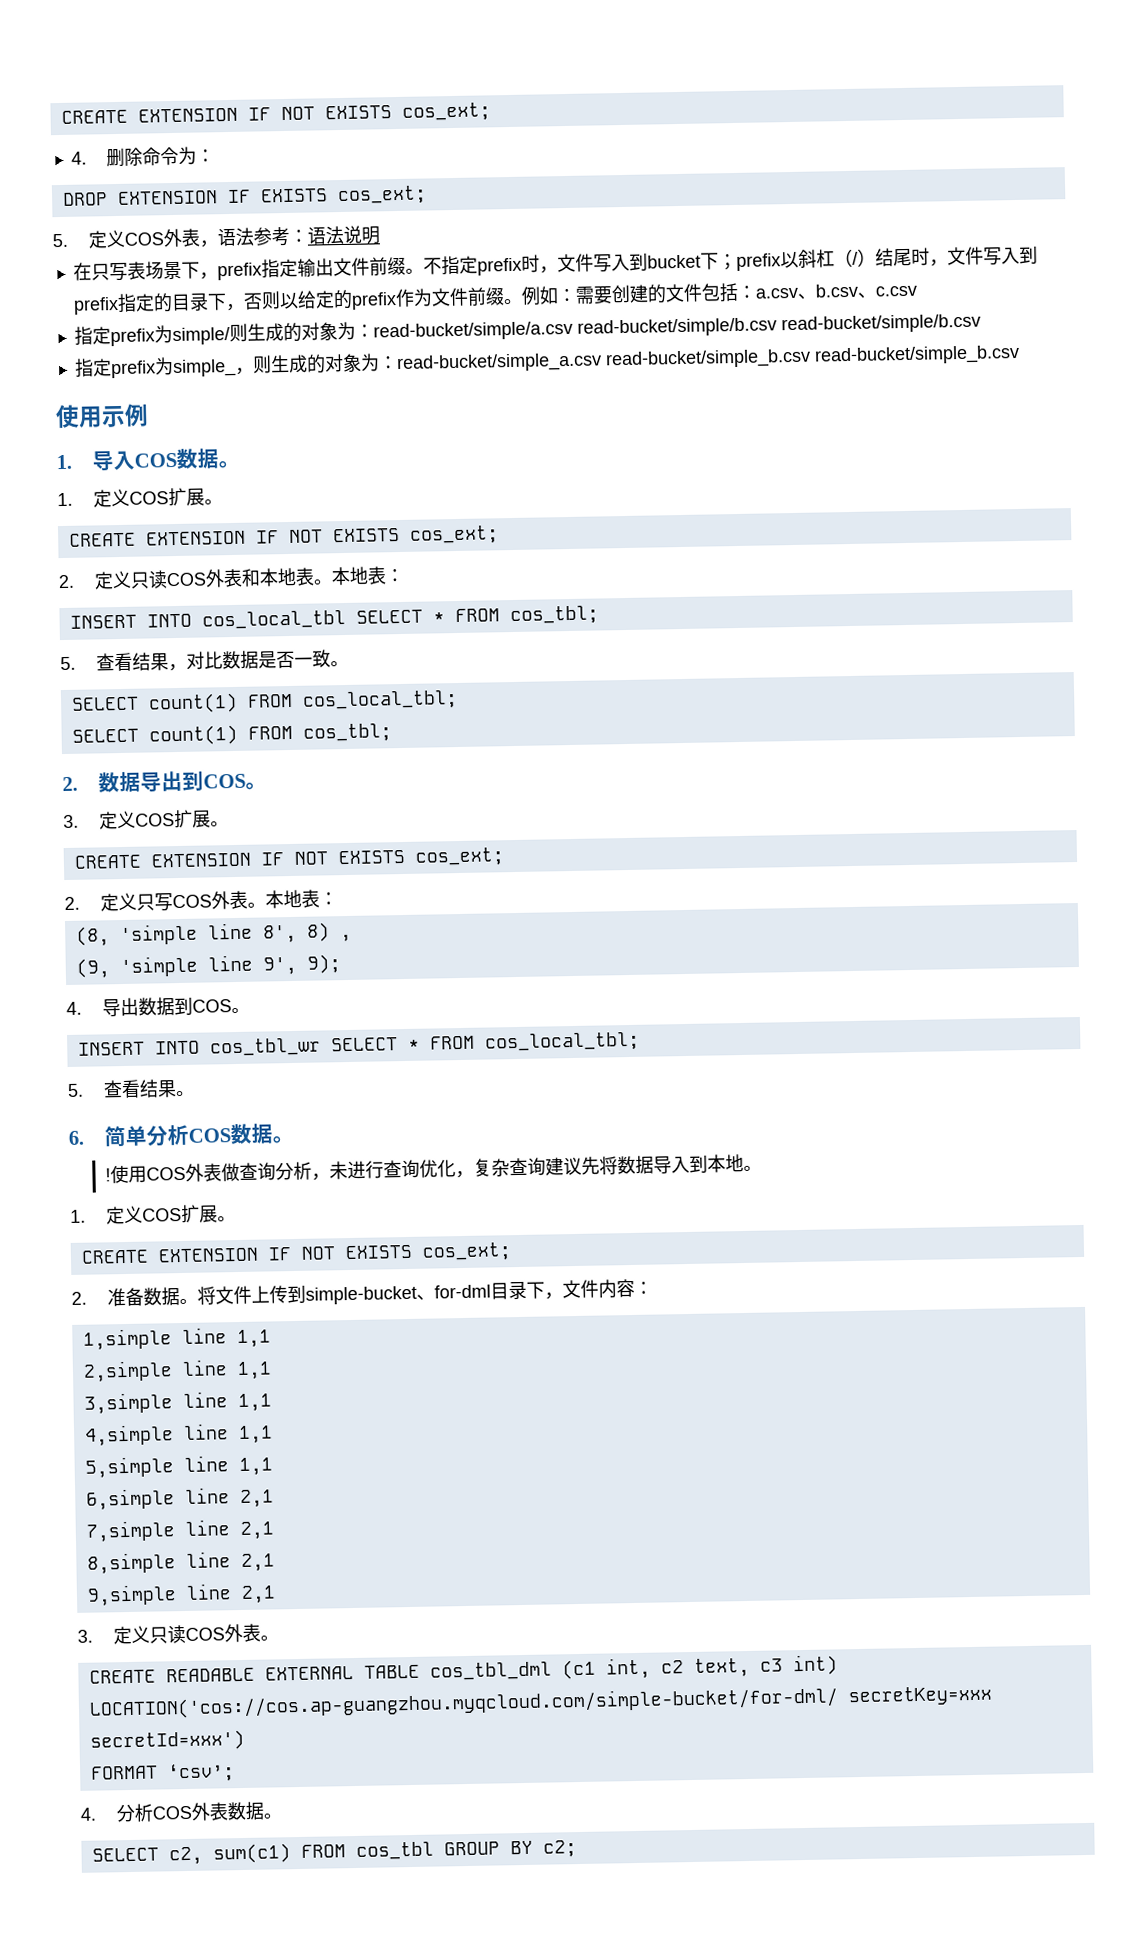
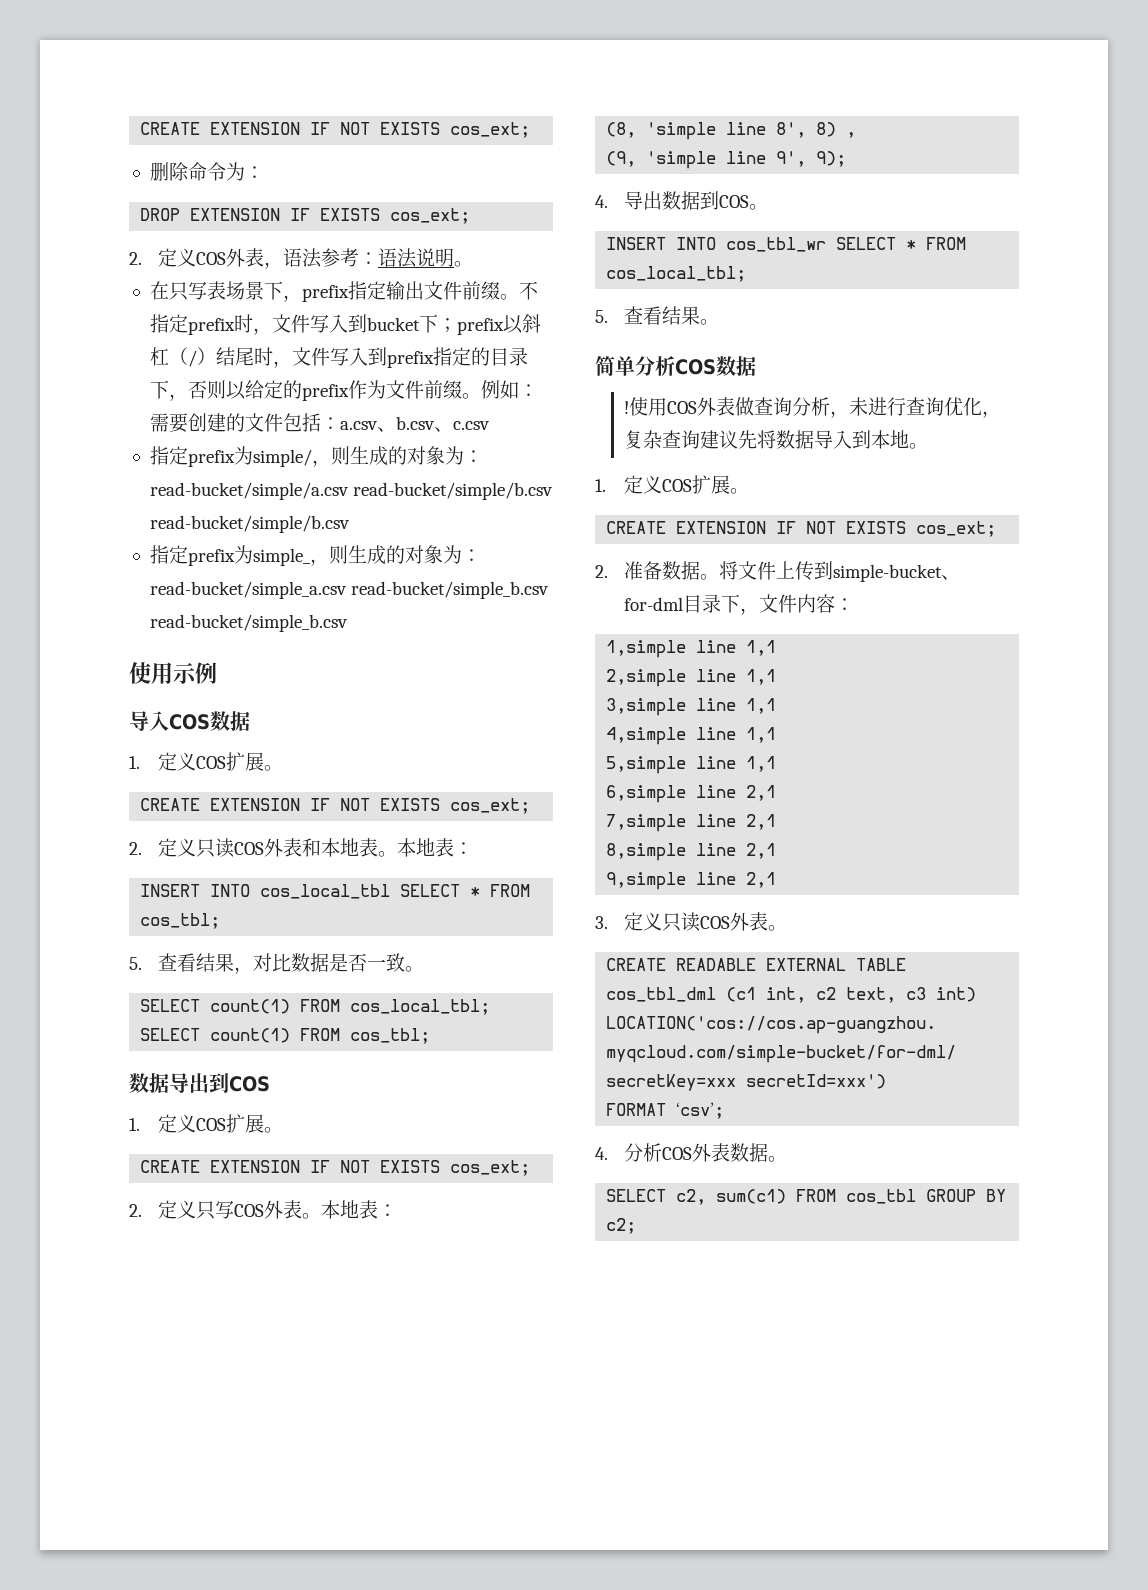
[60,102,491,124] [70,151,87,165] CREATE EXTENSION IF NOT EXISTS cos_ext; // 4. -> [140,122,531,138] CREATE EXTENSION IF NOT EXISTS cos_ext; //
[52,233,68,248] 5. -> [129,252,142,265] 2.
(380, 235) none -> [454,261,474,267] 。
(230, 336) none -> [311,460,331,467] ，
[56,454,72,470] 1. -> (217, 673) none
[217,460,240,469] 。 -> (250, 721) none
[62,776,78,792] 2. -> (431, 1036) none
[244,782,267,790] [63,814,79,829] 。 // 3. -> [129,1118,140,1131] // 1.
[68,1130,84,1145] 6. -> (720, 322) none
[271,1135,294,1144] 。 -> (756, 366) none

